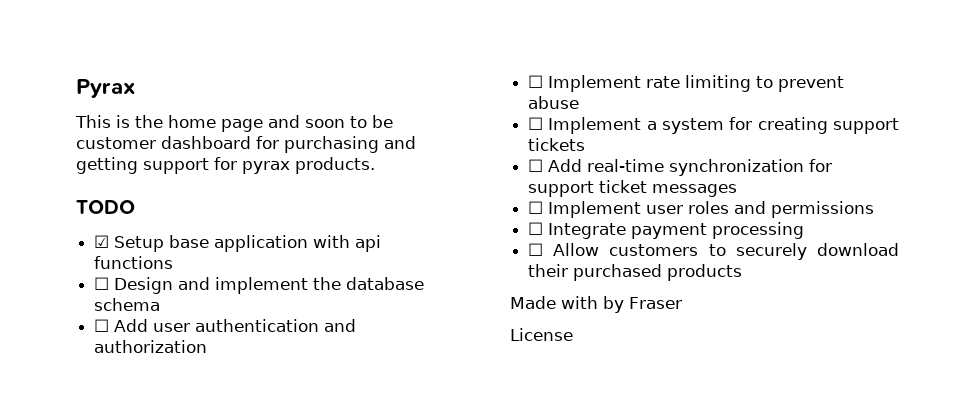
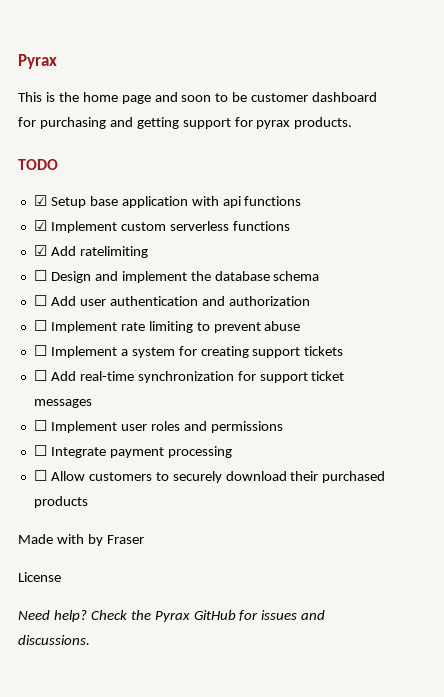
(174, 262) none -> [33,220,290,233] [33,245,148,258] // ☑ Implement custom serverless functions // ☑ Add ratelimiting
(573, 334) none -> [18,610,326,622] [18,635,90,645] // Need help? Check the Pyrax GitHub for issues and discussions.

